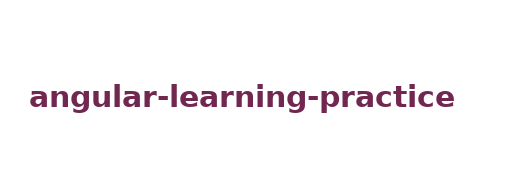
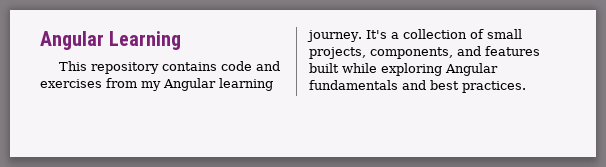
[29,84,455,113] angular-learning-practice -> [40,31,182,50] [58,61,280,74] [40,78,273,91] [307,29,522,42] [309,46,540,59] [309,63,498,76] [309,80,526,93] Angular Learning // This repository contains code and exercises from my Angular learning journey. It's a collection of small projects, components, and features built while exploring Angular fundamentals and best practices.

